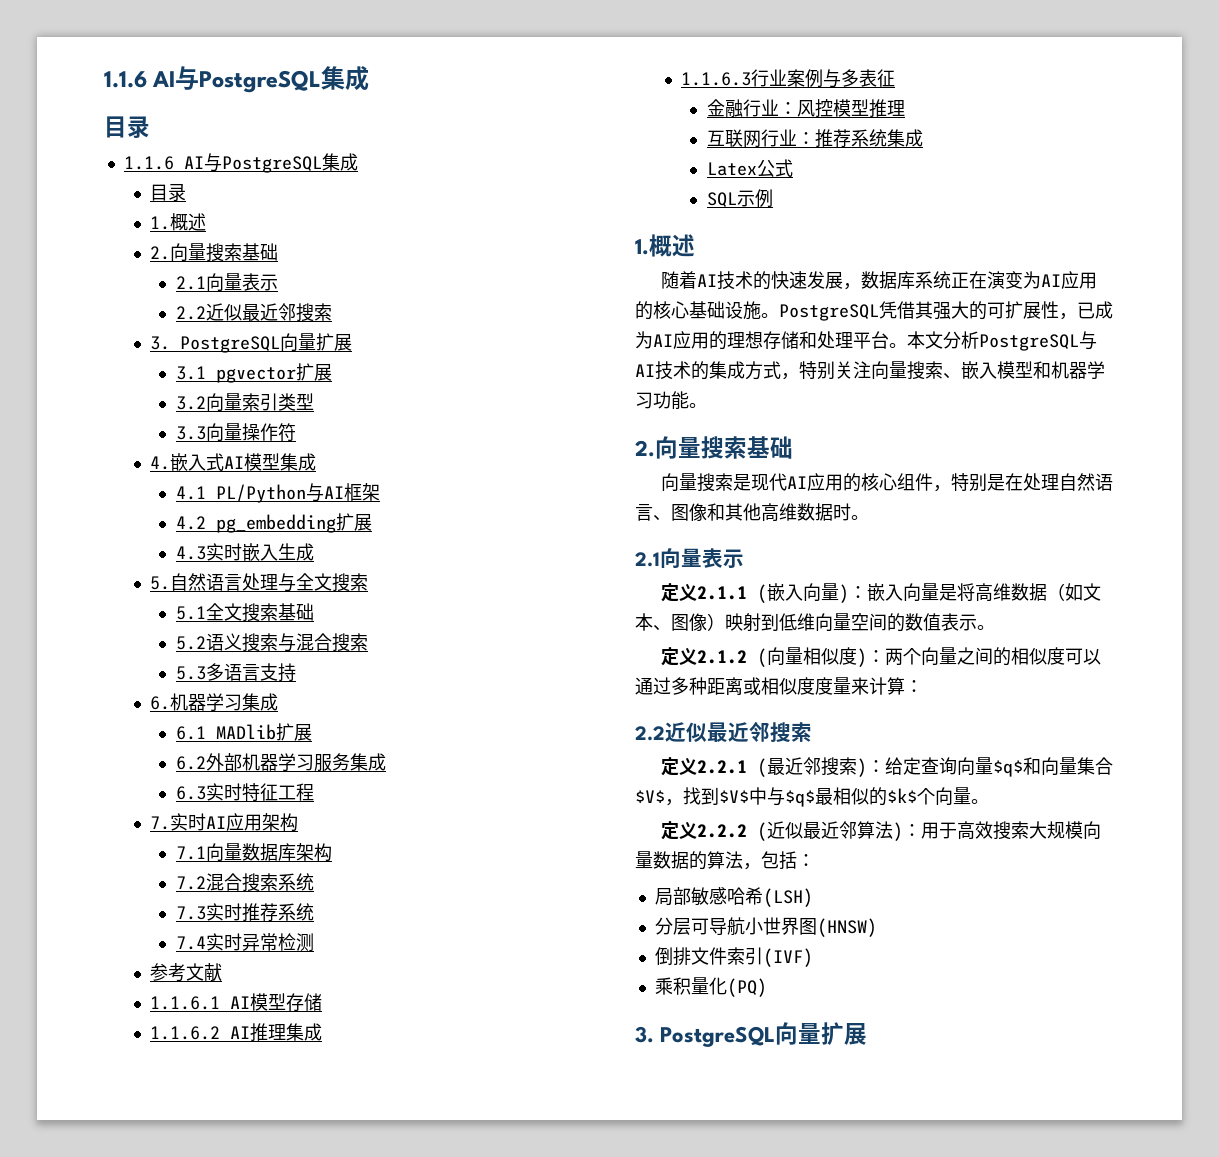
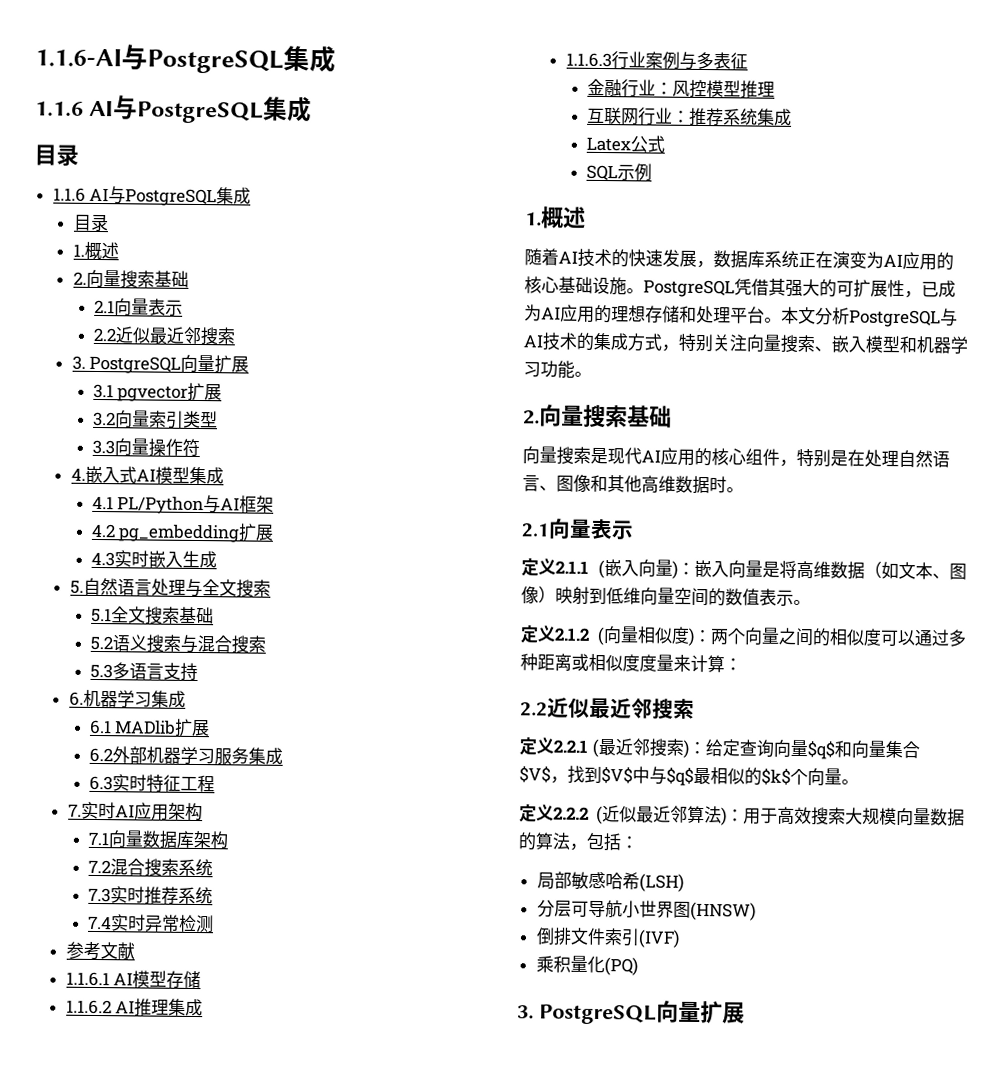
(104, 79) none -> [35,44,336,74] 1.1.6-AI与PostgreSQL集成 //

